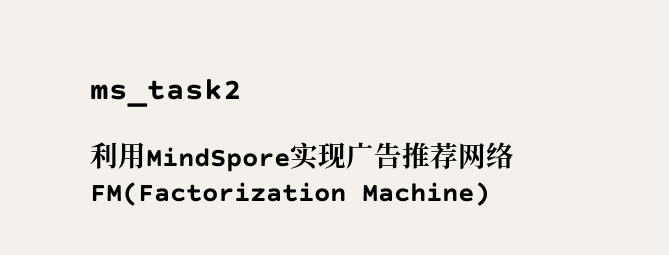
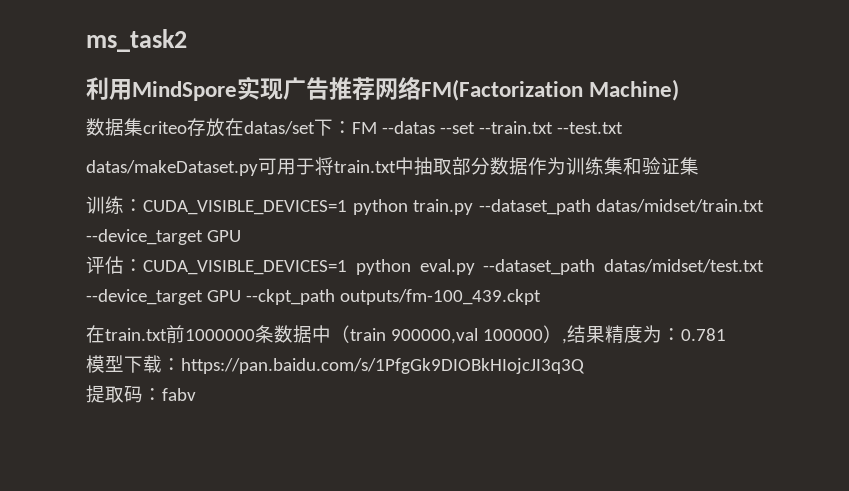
(490, 194) none -> [86,118,623,137] [86,157,699,176] [86,196,764,215] [86,229,241,245] [86,256,764,275] [86,289,541,305] [86,325,726,344] [86,355,585,374] [86,385,196,403] // 数据集criteo存放在datas/set下：FM --datas --set --train.txt --test.txt // datas/makeDataset.py可用于将train.txt中抽取部分数据作为训练集和验证集 // 训练：CUDA_VISIBLE_DEVICES=1 python train.py --dataset_path datas/midset/train.txt --device_target GPU // 评估：CUDA_VISIBLE_DEVICES=1 python eval.py --dataset_path datas/midset/test.txt --device_target GPU --ckpt_path outputs/fm-100_439.ckpt // 在train.txt前1000000条数据中（train 900000,val 100000）,结果精度为：0.781 // 模型下载：https://pan.baidu.com/s/1PfgGk9DIOBkHIojcJI3q3Q // 提取码：fabv

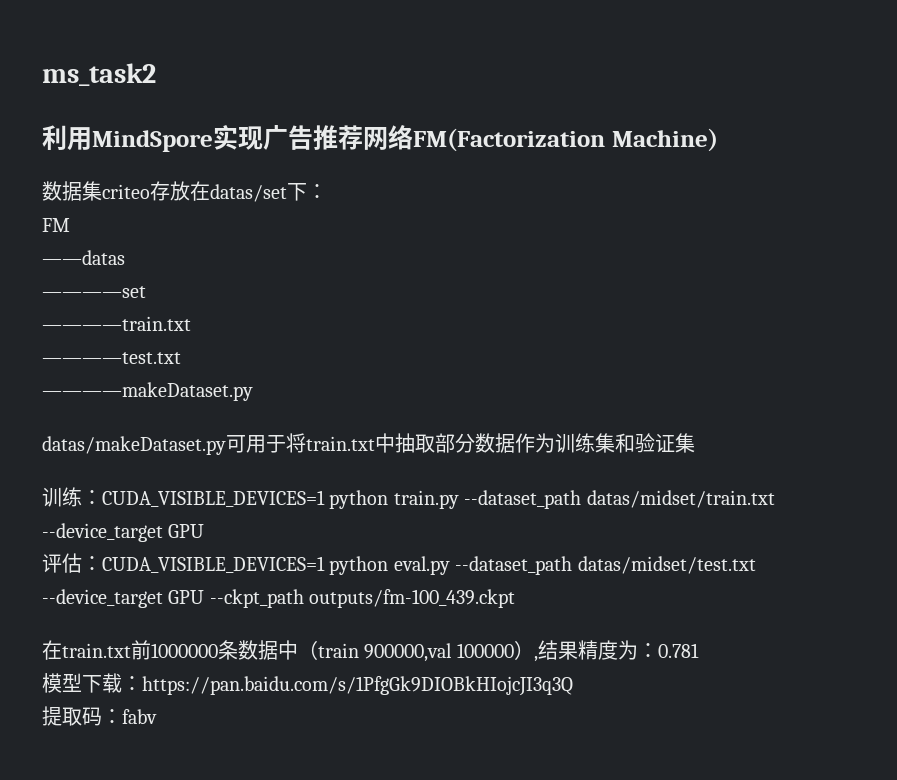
(352, 127) none -> (327, 191) //
[381,121,623,134] --datas --set --train.txt --test.txt -> [42,250,125,265] [42,286,146,298] [42,316,191,331] [42,352,181,364] [42,382,253,401] // ——datas // ————set // ————train.txt // ————test.txt // ————makeDataset.py

